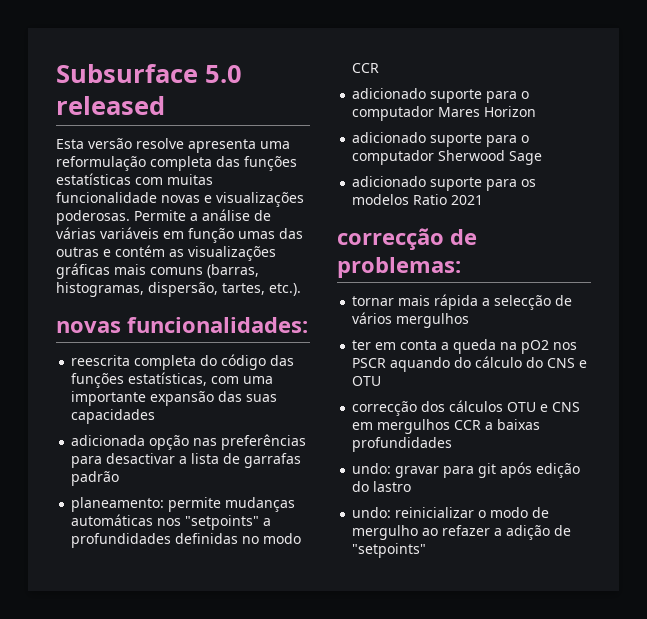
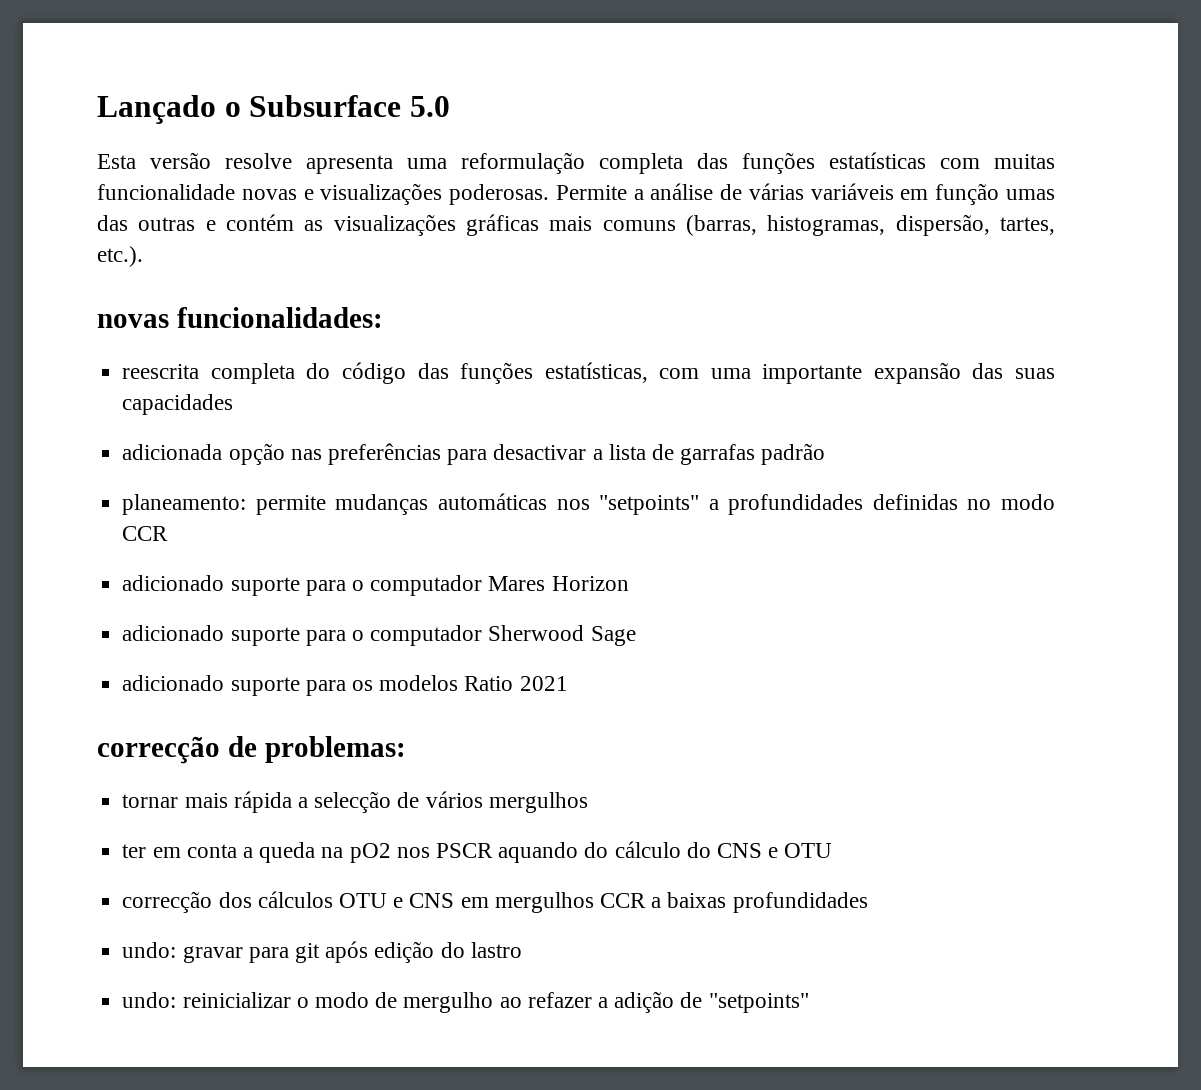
(56, 73) none -> [97,95,241,124] Lançado o
[56,96,165,115] released -> (450, 106) none

